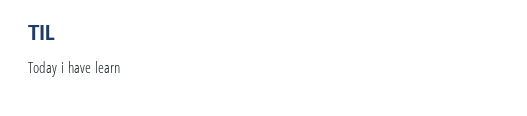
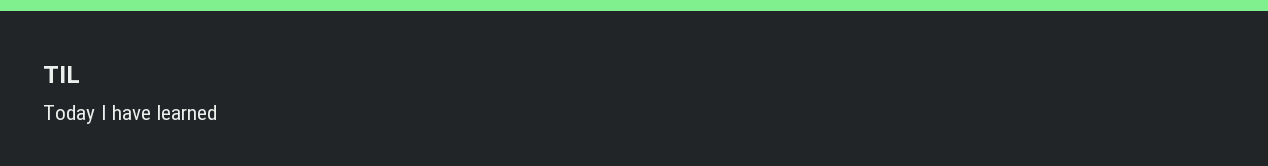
[61,61,121,73] i have learn -> [100,105,218,120] I have learned

